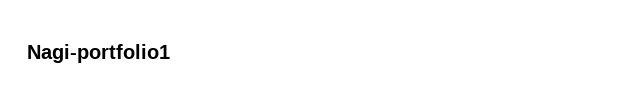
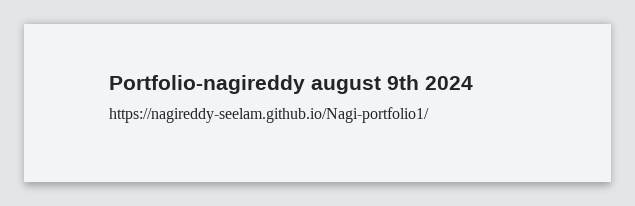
[27,44,170,63] Nagi-portfolio1 -> [109,75,473,94] [109,107,429,123] Portfolio-nagireddy august 9th 2024 // https://nagireddy-seelam.github.io/Nagi-portfolio1/

